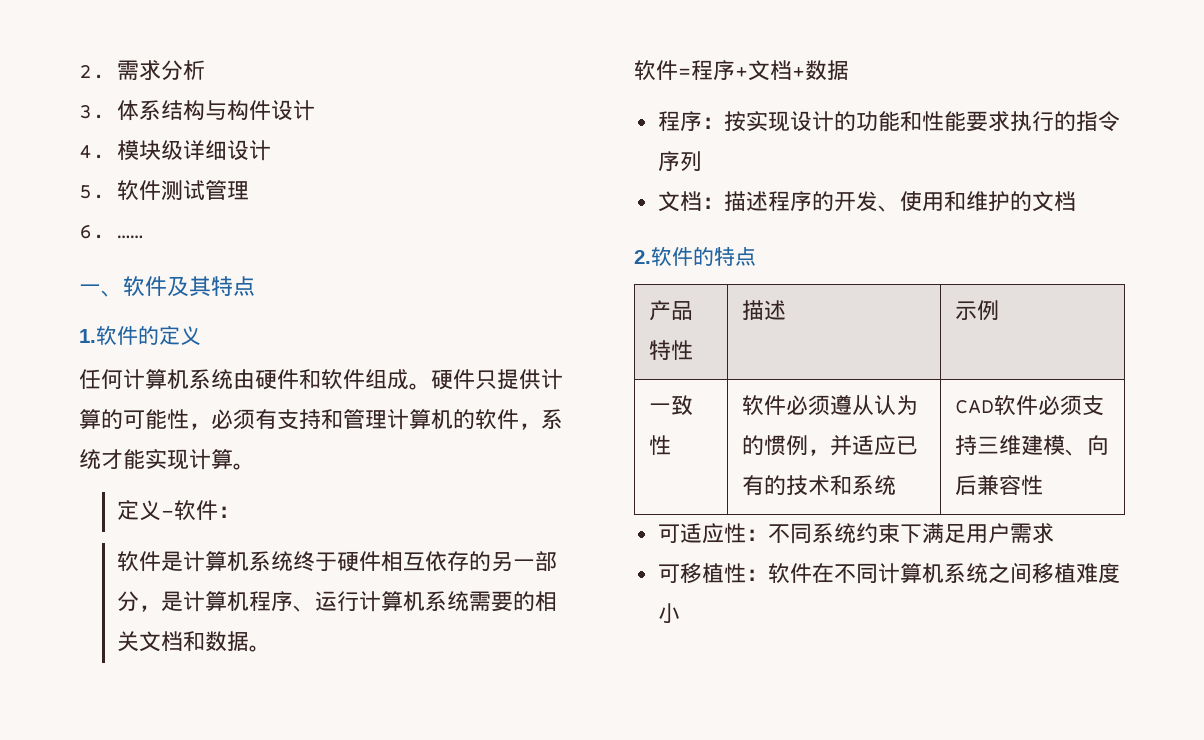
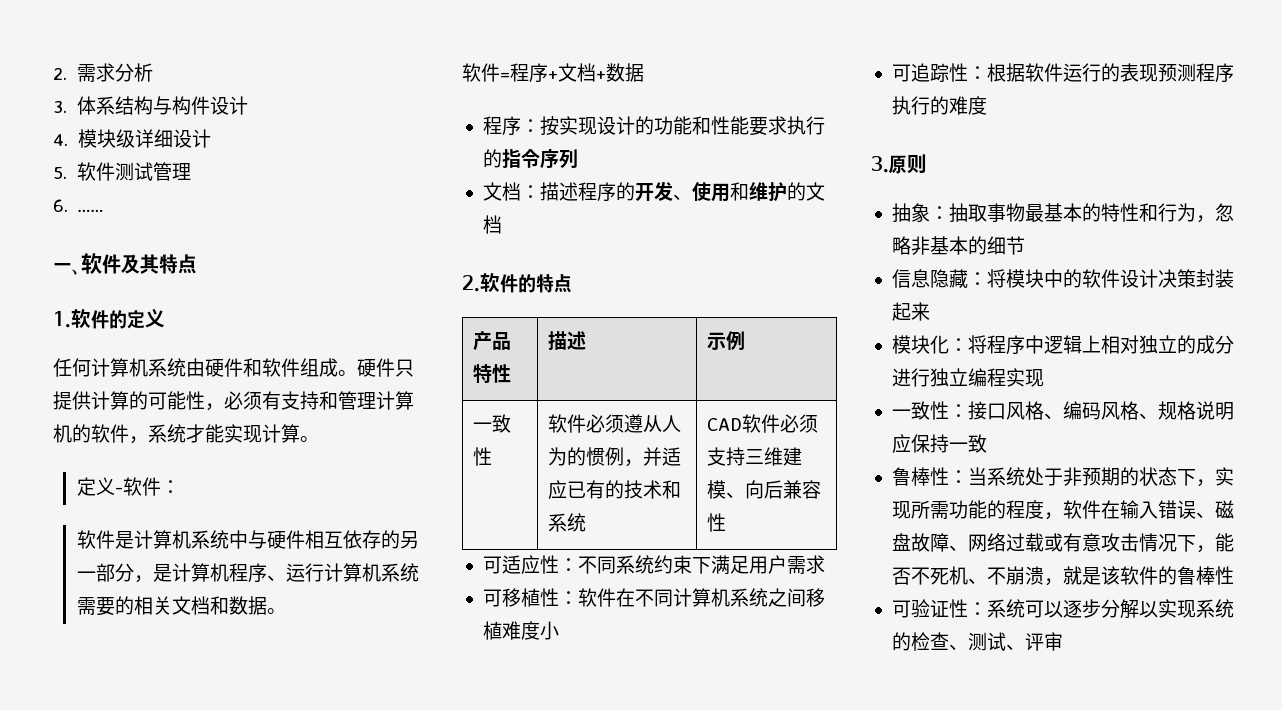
[293,551,338,571] 终于 -> [228,530,267,549] 中与
[873,395,896,416] 认 -> [661,415,681,432] 人
(681, 613) none -> [891,63,1234,83] [891,96,987,115] [871,154,927,174] [891,203,1234,223] [891,236,1025,255] [891,269,1234,289] [891,302,930,321] [891,335,1234,355] [891,368,1044,387] [891,401,1234,420] [891,434,987,453] [891,467,1234,487] [891,500,1234,520] [891,533,1234,553] [891,566,1234,586] [891,599,1234,619] [891,632,1063,651] // 可追踪性：根据软件运行的表现预测程序执行的难度 // 3.原则 // 抽象：抽取事物最基本的特性和行为，忽略非基本的细节 // 信息隐藏：将模块中的软件设计决策封装起来 // 模块化：将程序中逻辑上相对独立的成分进行独立编程实现 // 一致性：接口风格、编码风格、规格说明应保持一致 // 鲁棒性：当系统处于非预期的状态下，实现所需功能的程度，软件在输入错误、磁盘故障、网络过载或有意攻击情况下，能否不死机、不崩溃，就是该软件的鲁棒性 // 可验证性：系统可以逐步分解以实现系统的检查、测试、评审

